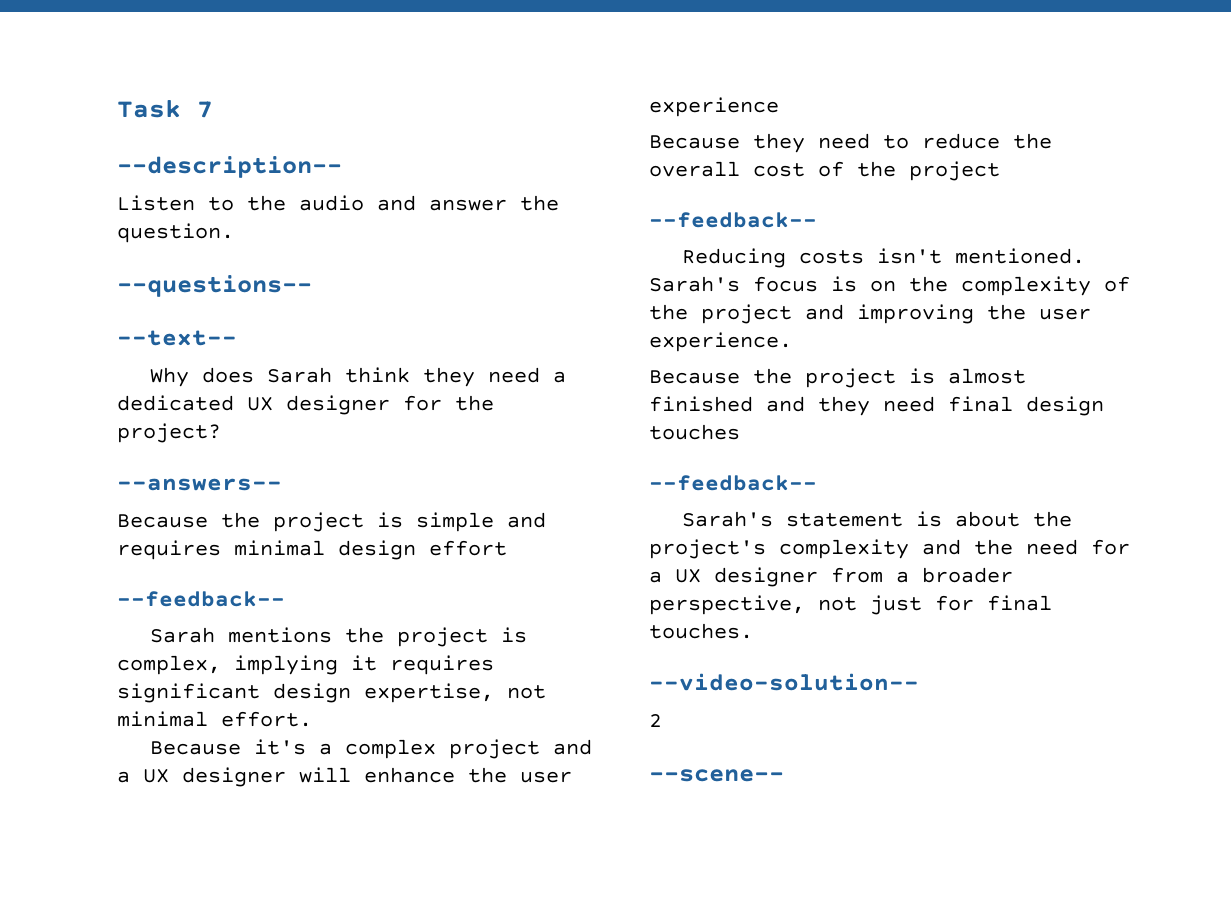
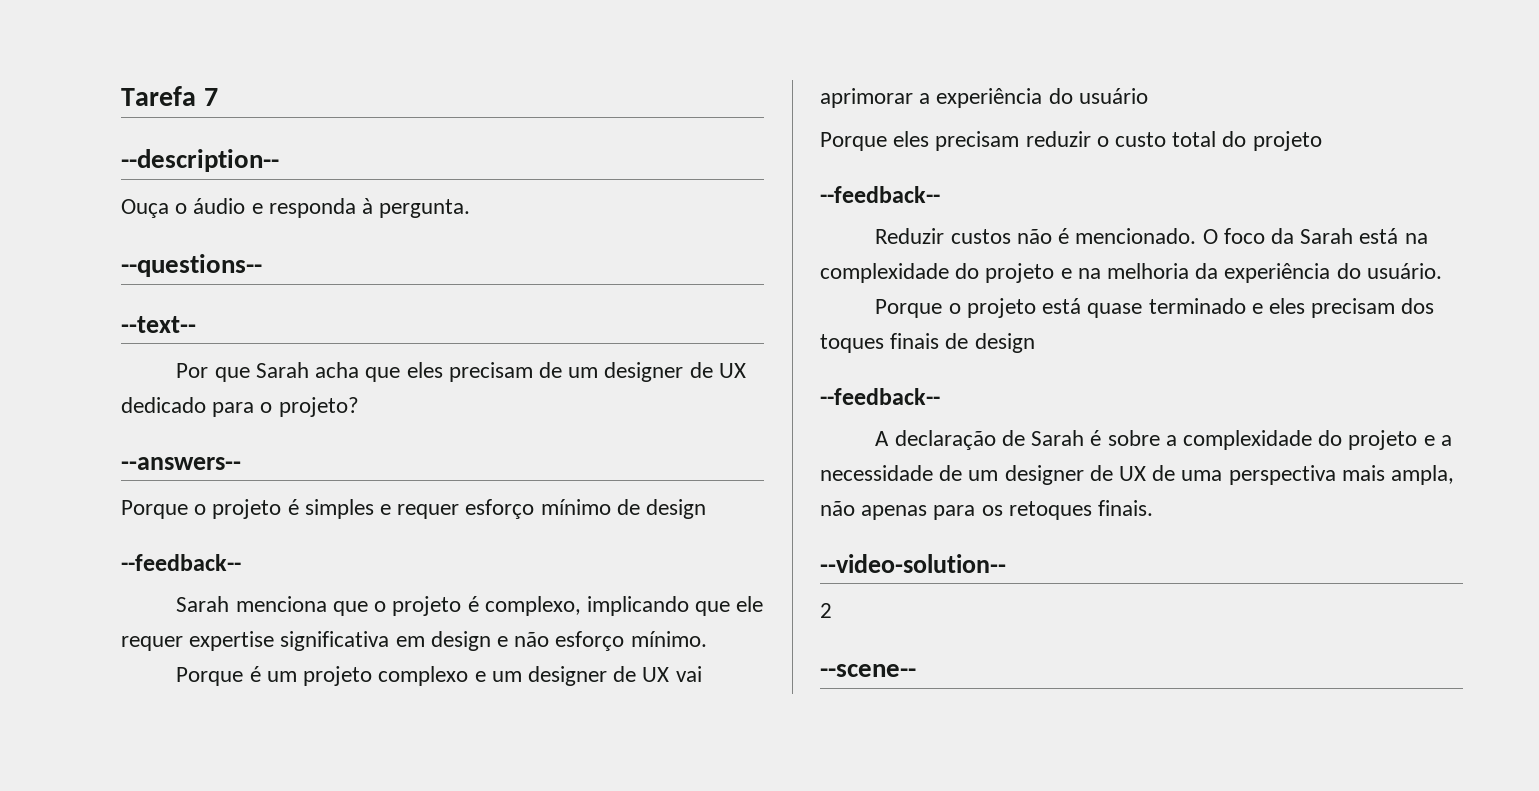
[117,100,181,118] Task -> [121,86,196,106] Tarefa
[117,195,559,211] [117,223,234,243] [117,275,312,297] [117,330,237,346] [150,367,567,387] [117,395,494,415] [117,423,221,443] [117,478,282,491] [117,512,546,532] [117,540,507,560] Listen to the audio and answer the question. // --questions-- // --text-- // Why does Sarah think they need a dedicated UX designer for the project? // --answers-- // Because the project is simple and requires minimal design effort -> [121,198,471,218] [121,254,262,277] [121,316,196,333] [176,362,746,382] [121,397,359,417] [121,457,241,470] [121,499,707,519] Ouça o áudio e responda à pergunta. // --questions-- // --text-- // Por que Sarah acha que eles precisam de um designer de UX dedicado para o projeto? // --answers-- // Porque o projeto é simples e requer esforço mínimo de design
[228,627,528,647] [117,655,494,675] [117,683,546,703] [117,711,312,727] [150,739,593,759] [117,767,572,787] [649,97,779,117] [649,133,1052,153] [649,161,1000,181] [649,212,817,228] [682,248,1086,268] [649,276,1130,296] [649,304,1091,324] [649,332,792,352] [649,368,1026,388] [649,396,1104,416] [649,424,740,440] [649,475,817,491] [682,511,1073,527] [649,539,1130,559] [649,567,1013,587] [649,595,1052,615] [649,623,753,639] mentions the project is complex, implying it requires significant design expertise, not minimal effort. // Because it's a complex project and a UX designer will enhance the user experience // Because they need to reduce the overall cost of the project // --feedback-- // Reducing costs isn't mentioned. Sarah's focus is on the complexity of the project and improving the user experience. // Because the project is almost finished and they need final design touches // --feedback-- // Sarah's statement is about the project's complexity and the need for a UX designer from a broader perspective, not just for final touches. -> [235,596,764,616] [121,631,707,651] [176,666,702,686] [820,88,1148,108] [820,131,1322,151] [820,186,940,203] [875,228,1428,244] [820,263,1442,283] [875,298,1435,318] [820,333,1035,353] [820,388,940,405] [875,430,1452,450] [820,465,1455,485] [820,500,1154,520] menciona que o projeto é complexo, implicando que ele requer expertise significativa em design e não esforço mínimo. // Porque é um projeto complexo e um designer de UX vai aprimorar a experiência do usuário // Porque eles precisam reduzir o custo total do projeto // --feedback-- // Reduzir custos não é mencionado. O foco da Sarah está na complexidade do projeto e na melhoria da experiência do usuário. // Porque o projeto está quase terminado e eles precisam dos toques finais de design // --feedback-- // A declaração de Sarah é sobre a complexidade do projeto e a necessidade de um designer de UX de uma perspectiva mais ampla, não apenas para os retoques finais.

